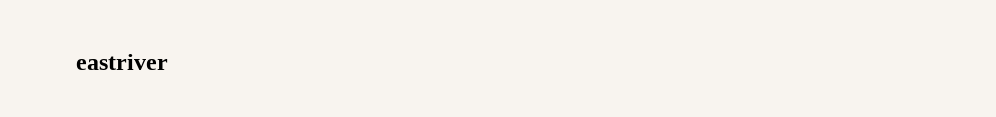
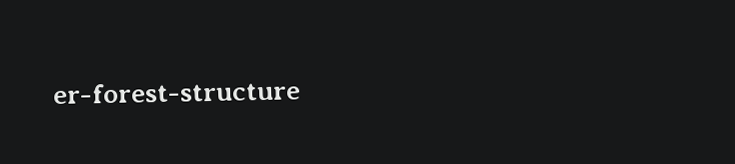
[76,54,168,70] eastriver -> [53,80,301,105] er-forest-structure

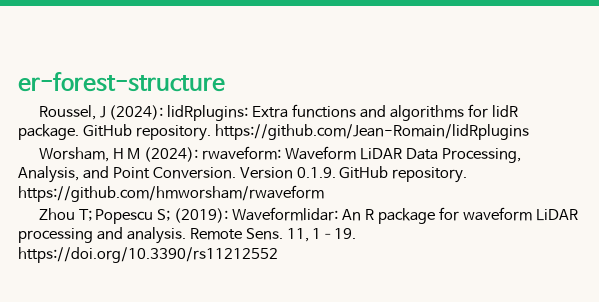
(301, 92) none -> [38,104,518,121] [18,124,529,141] [38,146,521,163] [18,166,468,183] [18,185,324,202] [38,207,578,224] [18,227,357,244] [18,247,278,263] // Roussel, J (2024): lidRplugins: Extra functions and algorithms for lidR package. GitHub repository. https://github.com/Jean-Romain/lidRplugins // Worsham, H M (2024): rwaveform: Waveform LiDAR Data Processing, Analysis, and Point Conversion. Version 0.1.9. GitHub repository. https://github.com/hmworsham/rwaveform // Zhou T; Popescu S; (2019): Waveformlidar: An R package for waveform LiDAR processing and analysis. Remote Sens. 11, 1–19. https://doi.org/10.3390/rs11212552

